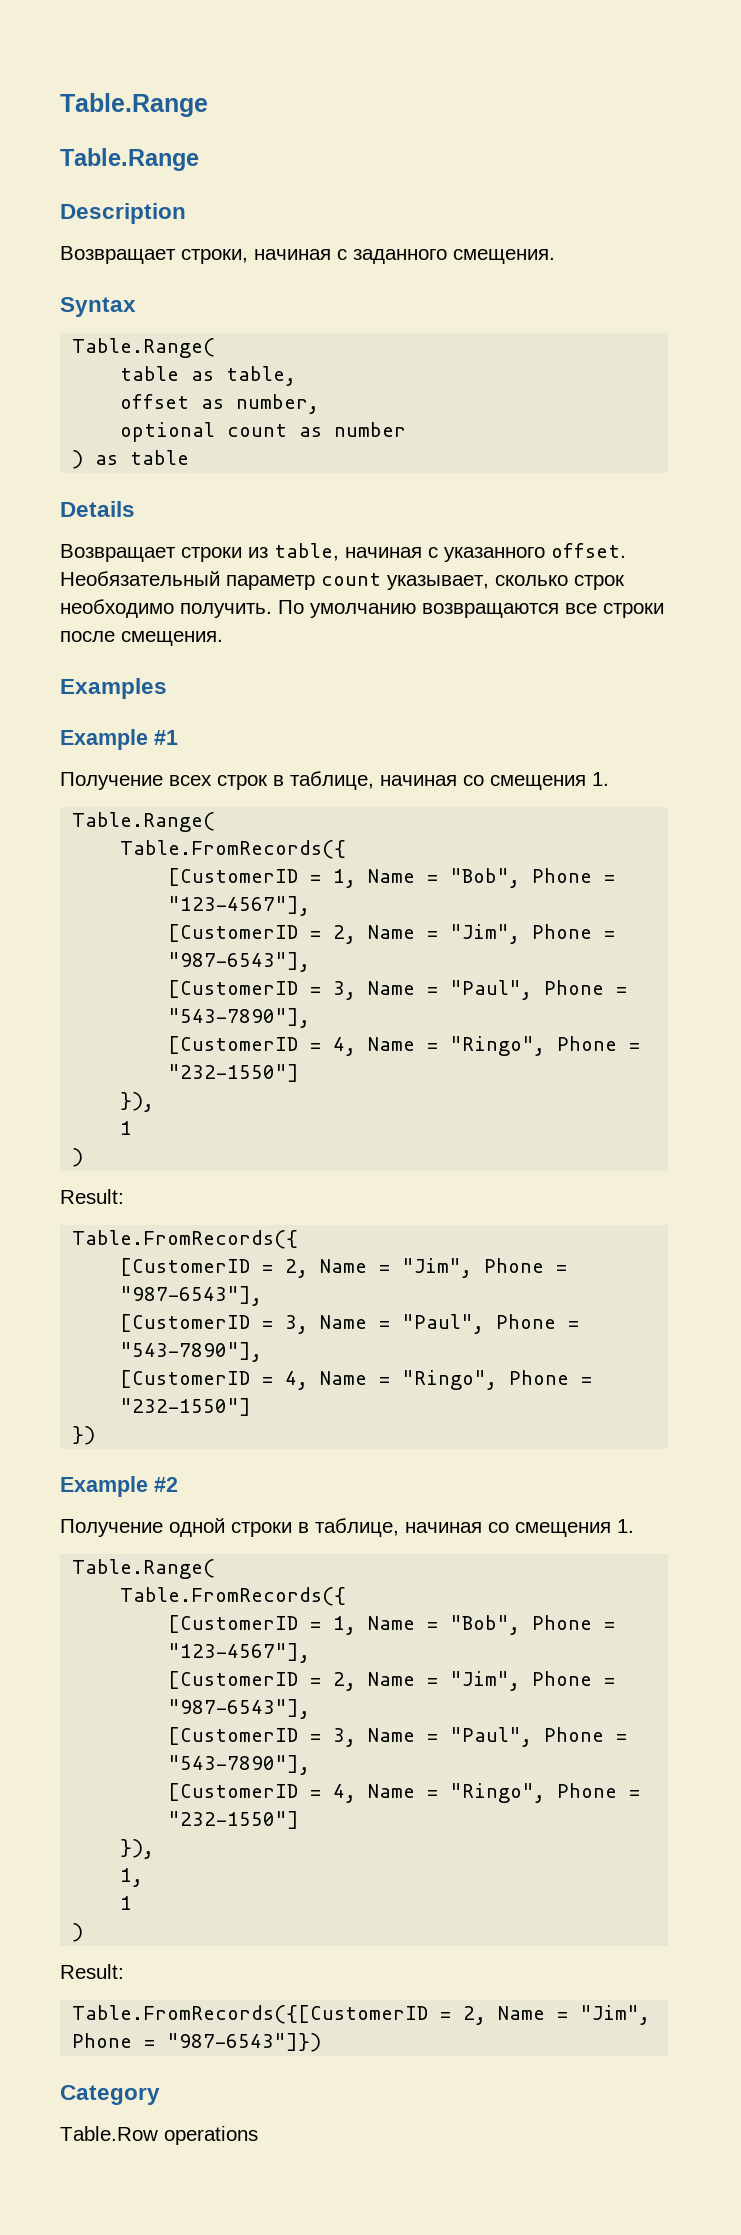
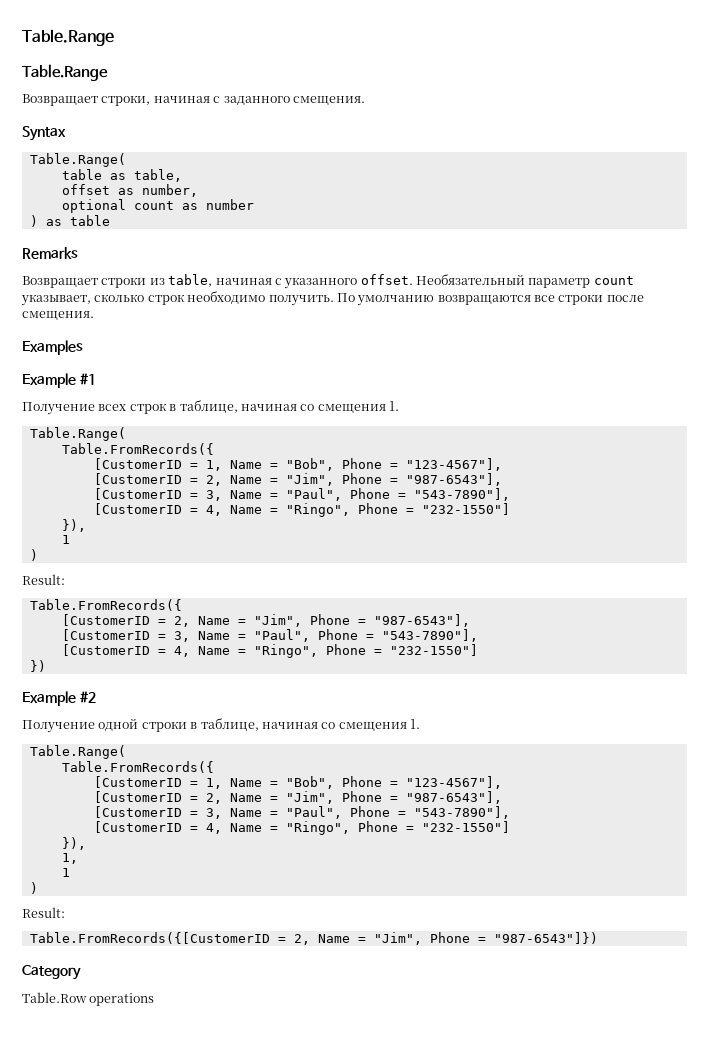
[60,203,186,224] // Description -> (108, 72) none
[60,501,135,517] Details -> [22,247,78,259] Remarks

